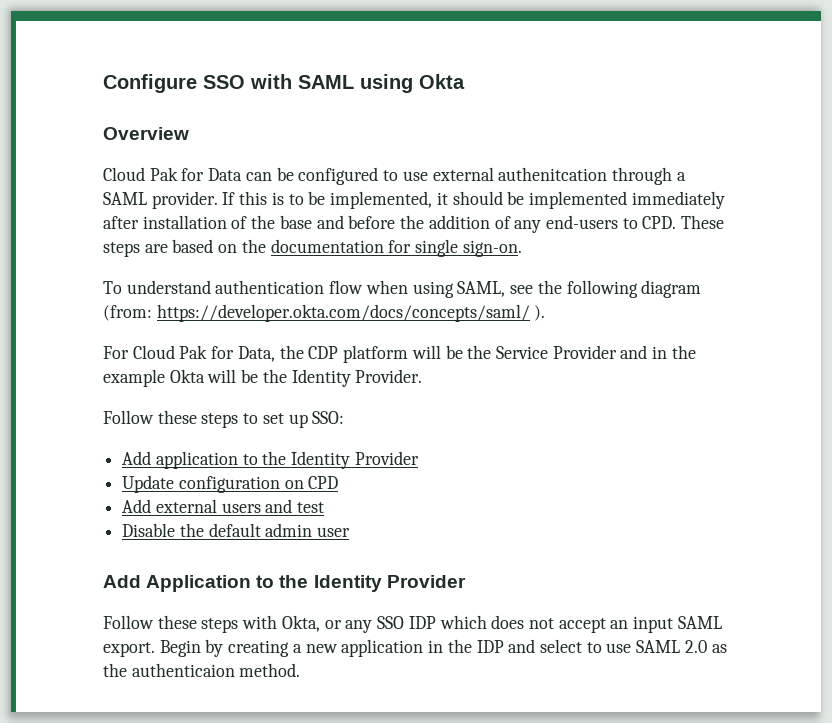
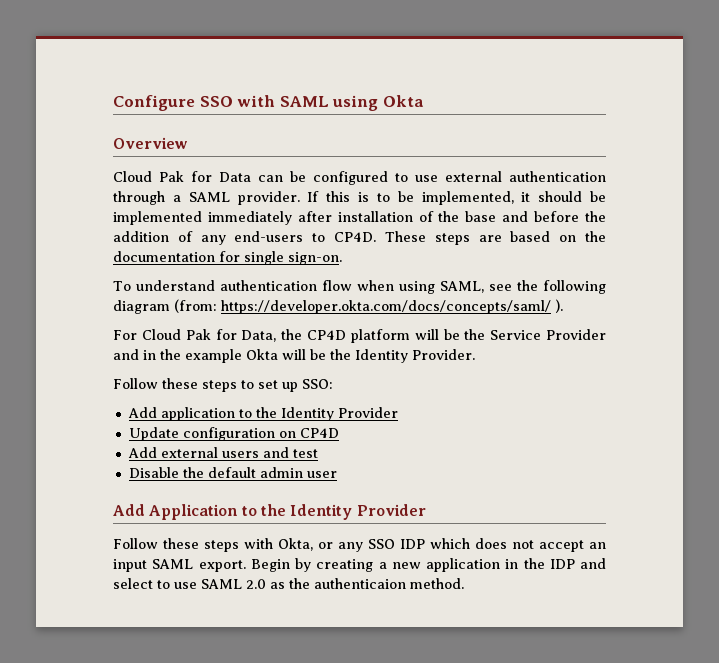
[498,167,608,181] authenitcation -> [509,171,606,182] authentication
[642,216,677,229] CPD. -> [334,232,377,242] CP4D.
[308,346,339,359] CDP -> [307,330,346,340] CP4D
[308,476,339,489] CPD -> [299,428,339,438] CP4D

